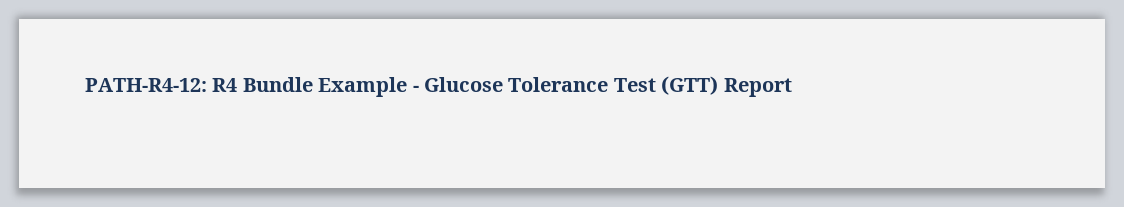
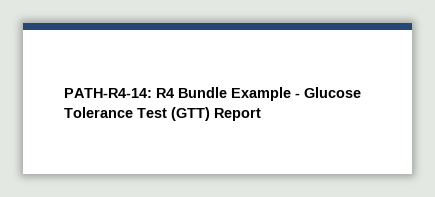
[85,78,207,92] PATH-R4-12: -> [64,88,152,98] PATH-R4-14:

